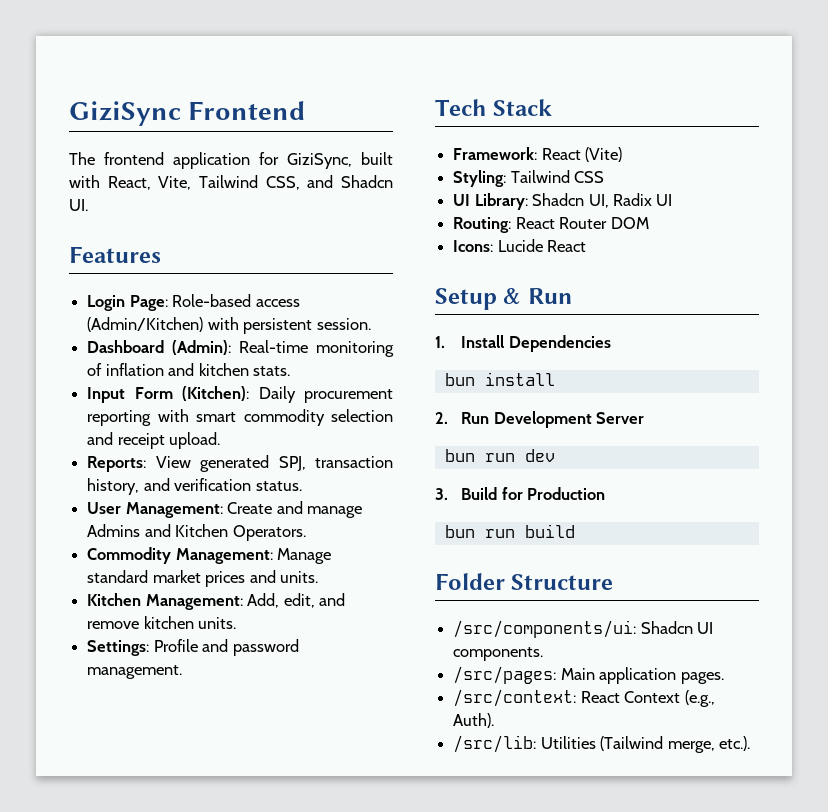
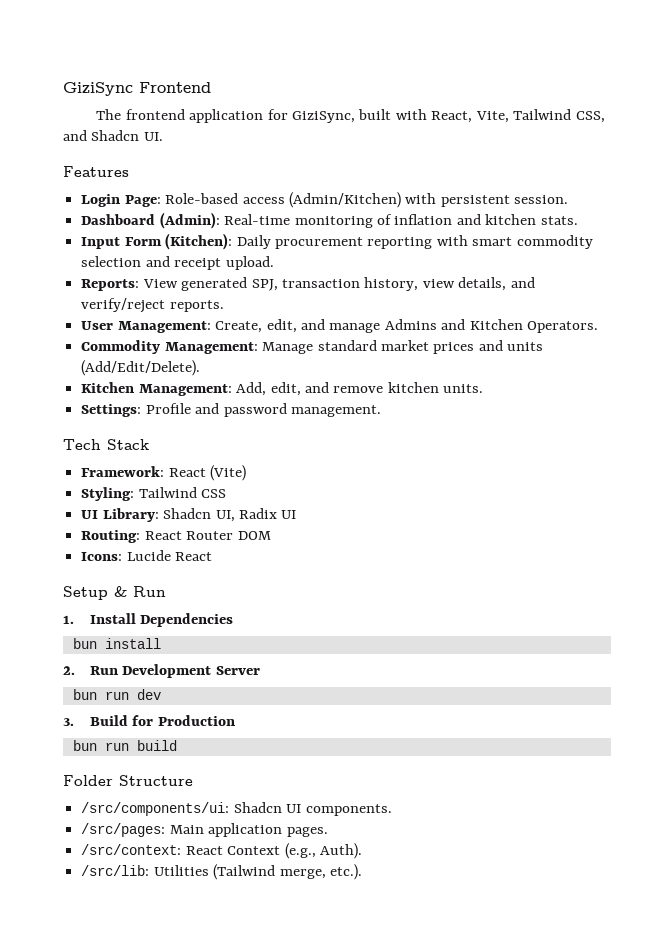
[143,478,302,491] and verification status. -> [422,277,535,291] [81,298,224,313] view details, and verify/reject reports.
[227,502,273,514] Create -> [215,319,297,333] Create, edit,
[279,571,318,583] units. -> [507,342,544,351] [81,360,201,376] units (Add/Edit/Delete).

